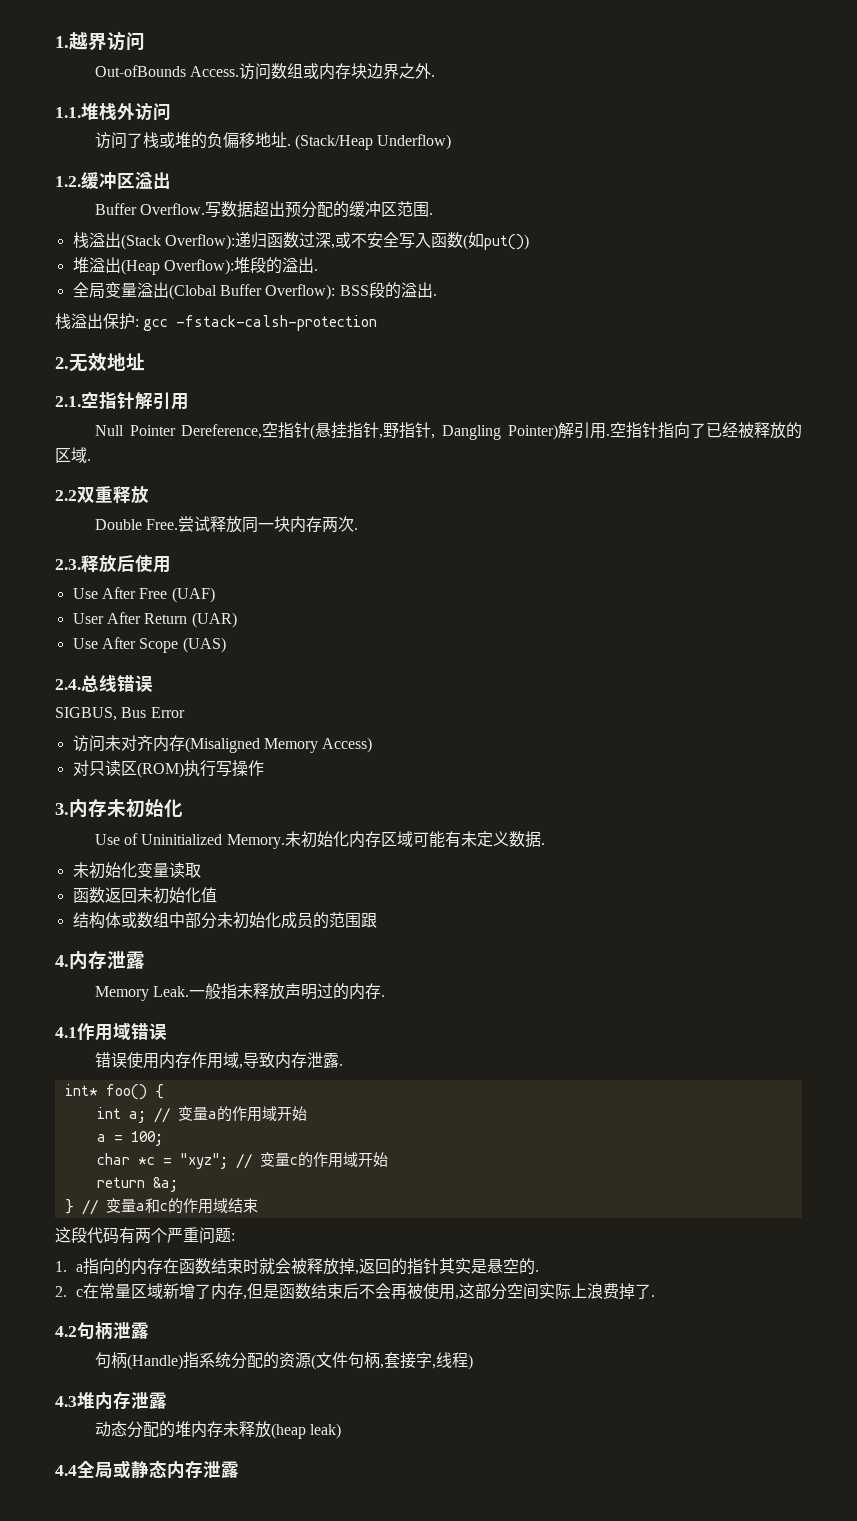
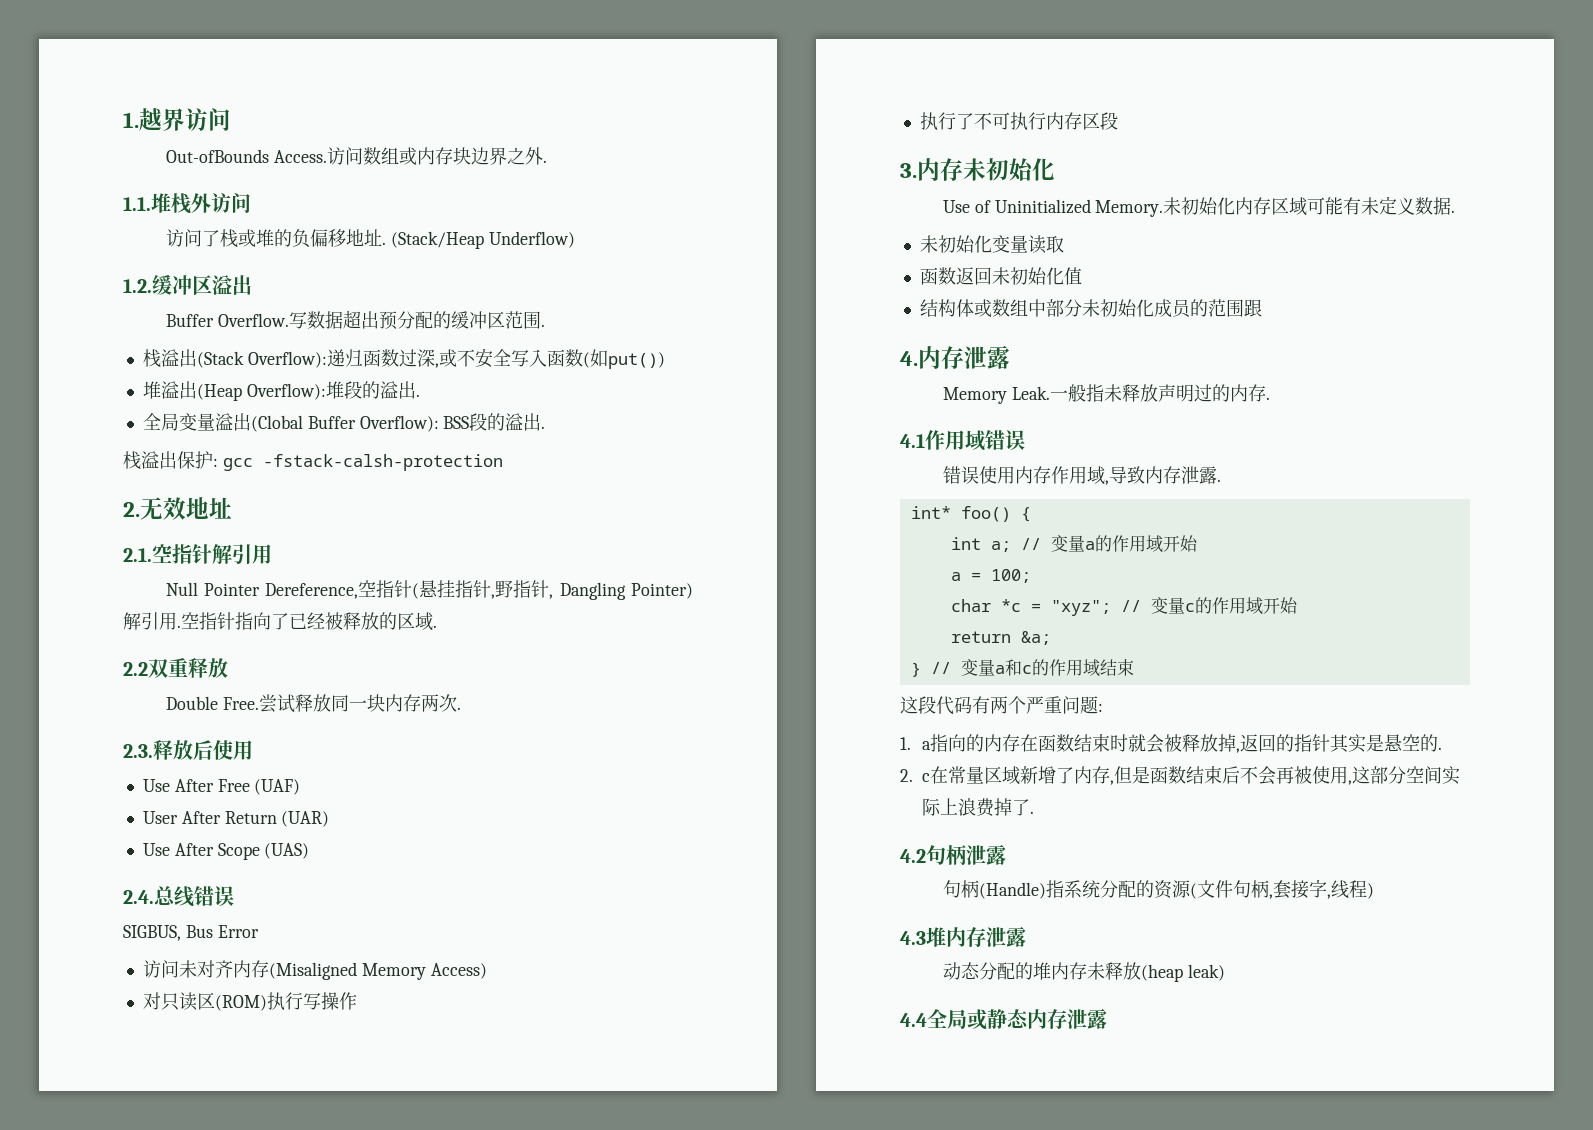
(264, 768) none -> [919,112,1118,130] // 执行了不可执行内存区段

